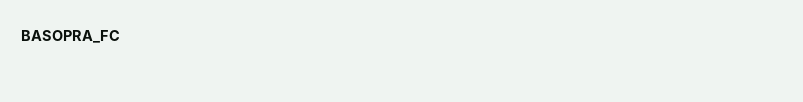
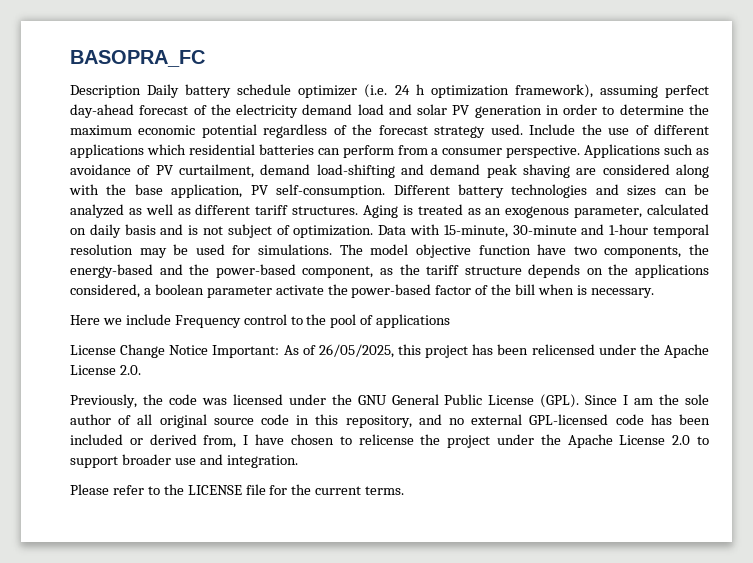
(120, 36) none -> [70,84,709,98] [70,104,709,118] [70,124,709,138] [70,144,709,158] [70,164,709,178] [69,184,709,198] [70,204,709,218] [70,224,709,238] [70,244,710,258] [70,264,709,278] [70,284,654,298] [70,314,451,328] [70,344,709,358] [70,365,141,375] [70,394,709,408] [70,414,710,428] [70,434,709,448] [70,454,298,468] [70,484,405,495] // Description Daily battery schedule optimizer (i.e. 24 h optimization framework), assuming perfect day-ahead forecast of the electricity demand load and solar PV generation in order to determine the maximum economic potential regardless of the forecast strategy used. Include the use of different applications which residential batteries can perform from a consumer perspective. Applications such as avoidance of PV curtailment, demand load-shifting and demand peak shaving are considered along with the base application, PV self-consumption. Different battery technologies and sizes can be analyzed as well as different tariff structures. Aging is treated as an exogenous parameter, calculated on daily basis and is not subject of optimization. Data with 15-minute, 30-minute and 1-hour temporal resolution may be used for simulations. The model objective function have two components, the energy-based and the power-based component, as the tariff structure depends on the applications considered, a boolean parameter activate the power-based factor of the bill when is necessary. // Here we include Frequency control to the pool of applications // License Change Notice Important: As of 26/05/2025, this project has been relicensed under the Apache License 2.0. // Previously, the code was licensed under the GNU General Public License (GPL). Since I am the sole author of all original source code in this repository, and no external GPL-licensed code has been included or derived from, I have chosen to relicense the project under the Apache License 2.0 to support broader use and integration. // Please refer to the LICENSE file for the current terms.

